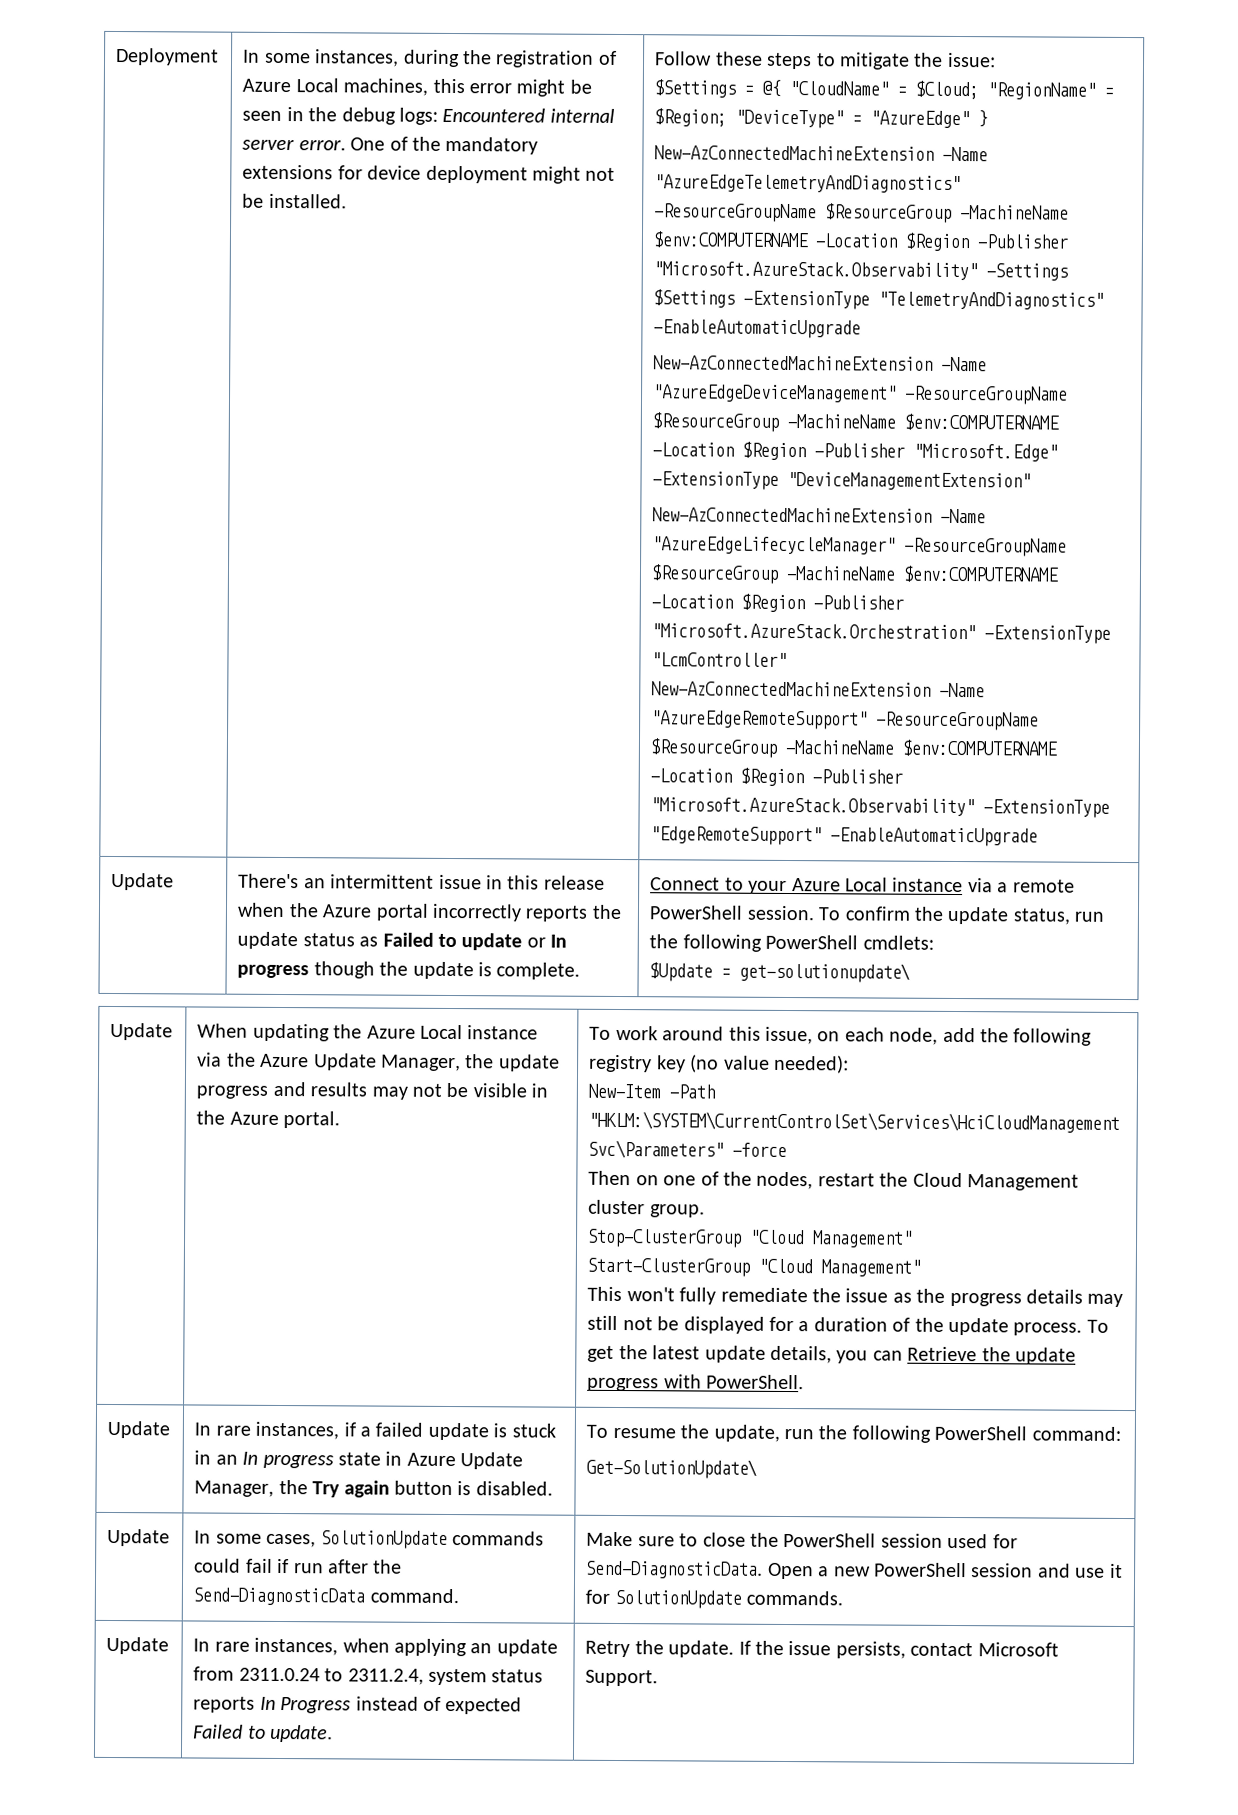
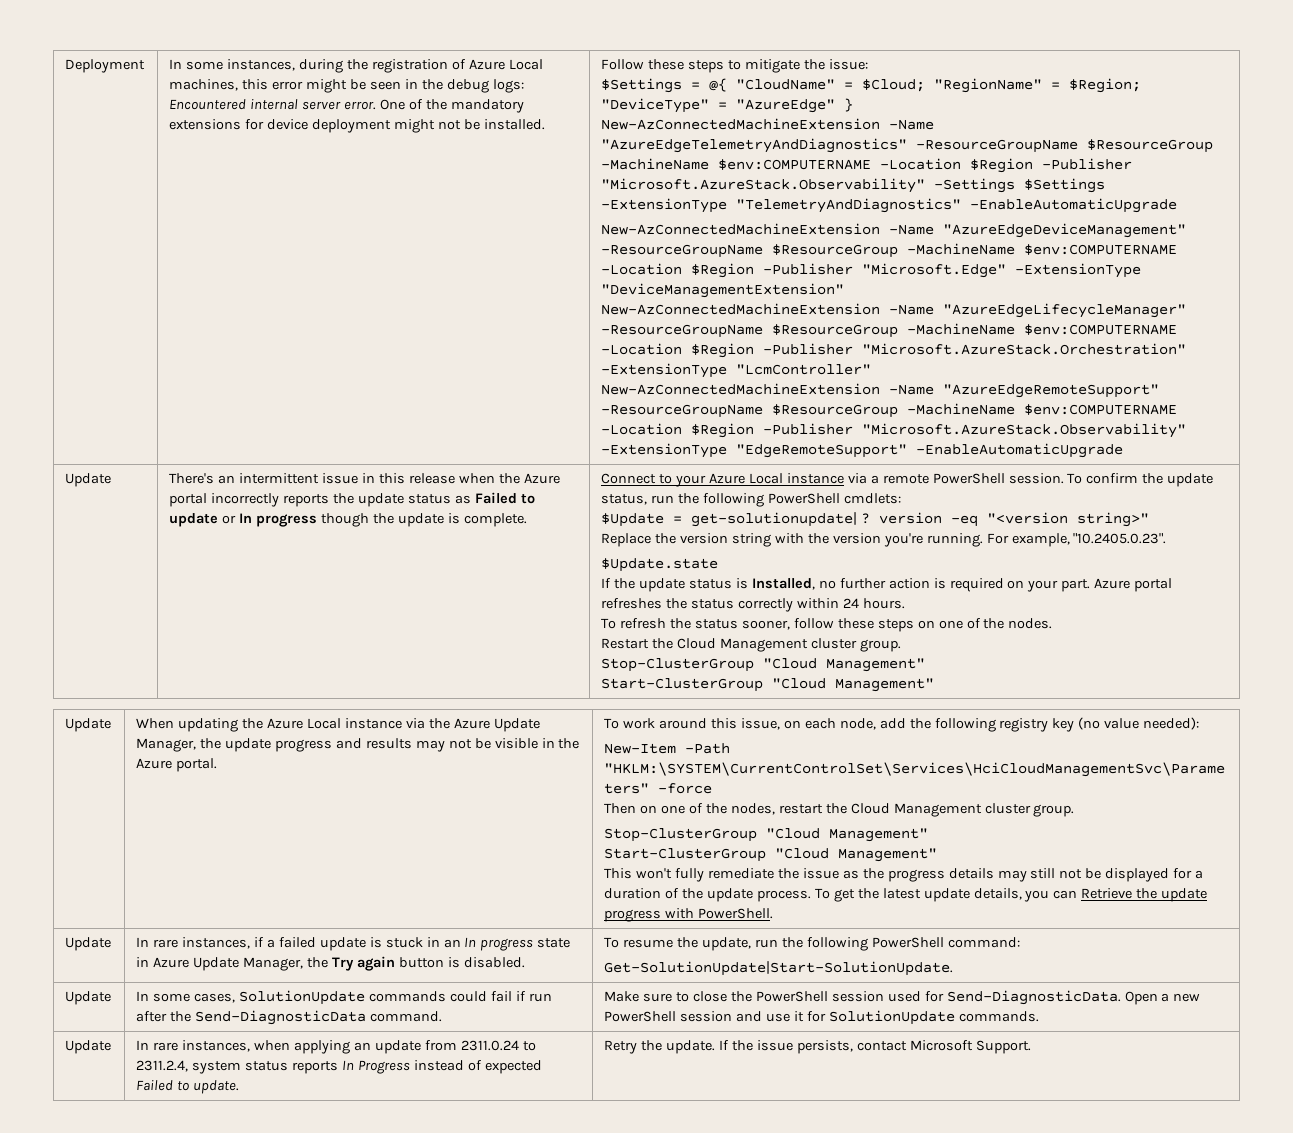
[739,963,911,983] get-solutionupdate\ -> [691,512,1150,527] [601,533,1167,547] [601,558,719,572] [601,578,1173,592] [601,598,905,612] [601,618,1053,632] [601,638,901,652] [601,658,926,672] [601,678,935,692] get-solutionupdate| ? version -eq "<version string>" // Replace the version string with the version you're running. For example, "10.2405.0.23". // $Update.state // If the update status is Installed, no further action is required on your part. Azure portal refreshes the status correctly within 24 hours. // To refresh the status sooner, follow these steps on one of the nodes. // Restart the Cloud Management cluster group. // Stop-ClusterGroup "Cloud Management" // Start-ClusterGroup "Cloud Management"
[586,1459,758,1479] Get-SolutionUpdate\ -> [604,961,954,976] Get-SolutionUpdate|Start-SolutionUpdate.

